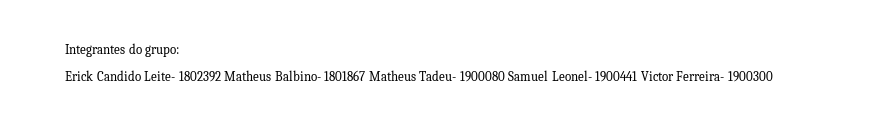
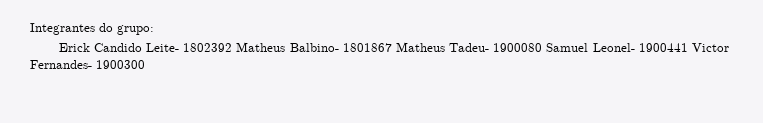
[676,71,725,81] Ferreira- -> [30,60,92,69] Fernandes-

